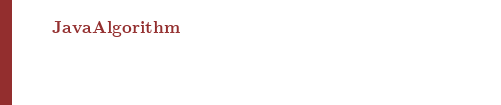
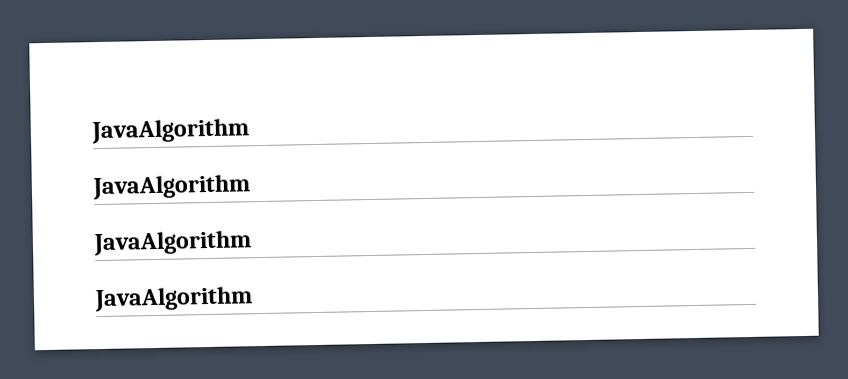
[52,21,180,37] JavaAlgorithm -> [91,118,250,145] [92,174,251,201] [93,230,252,257] [94,286,253,313] JavaAlgorithm // JavaAlgorithm // JavaAlgorithm // JavaAlgorithm

